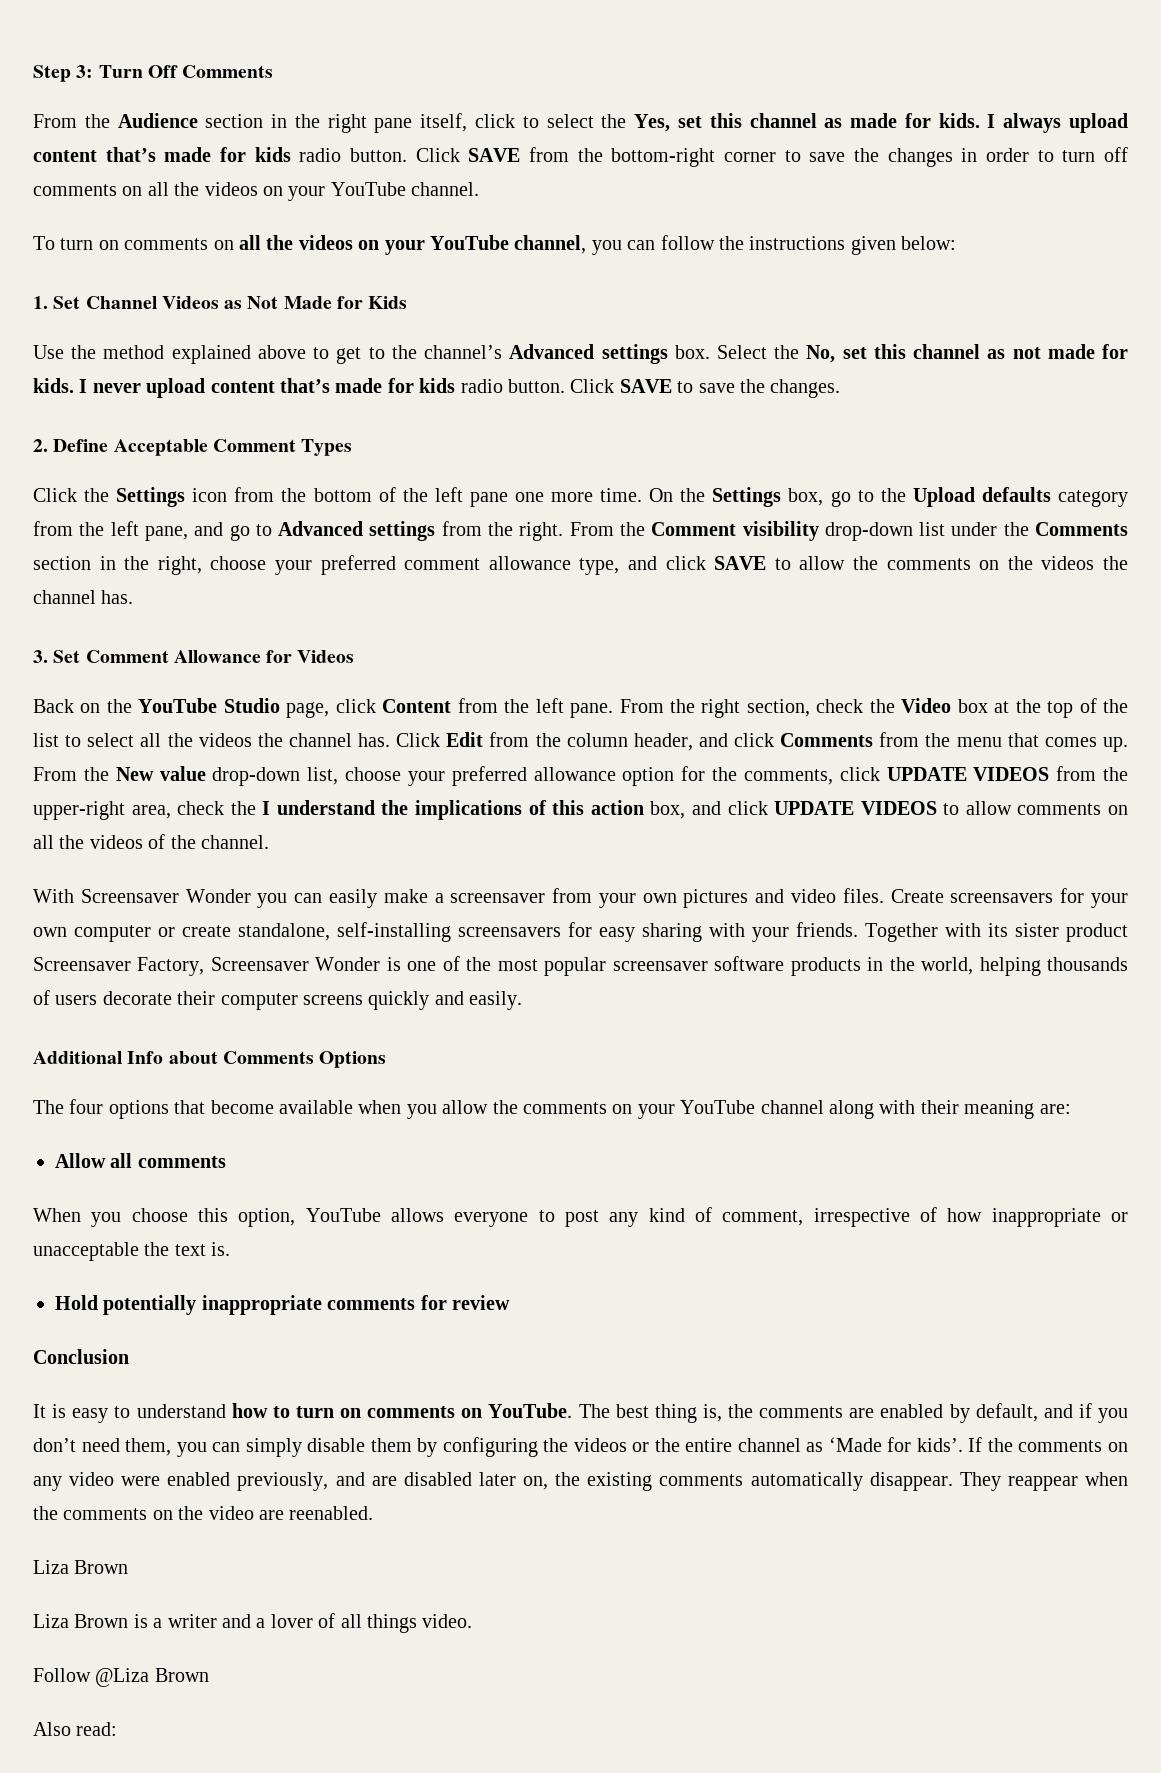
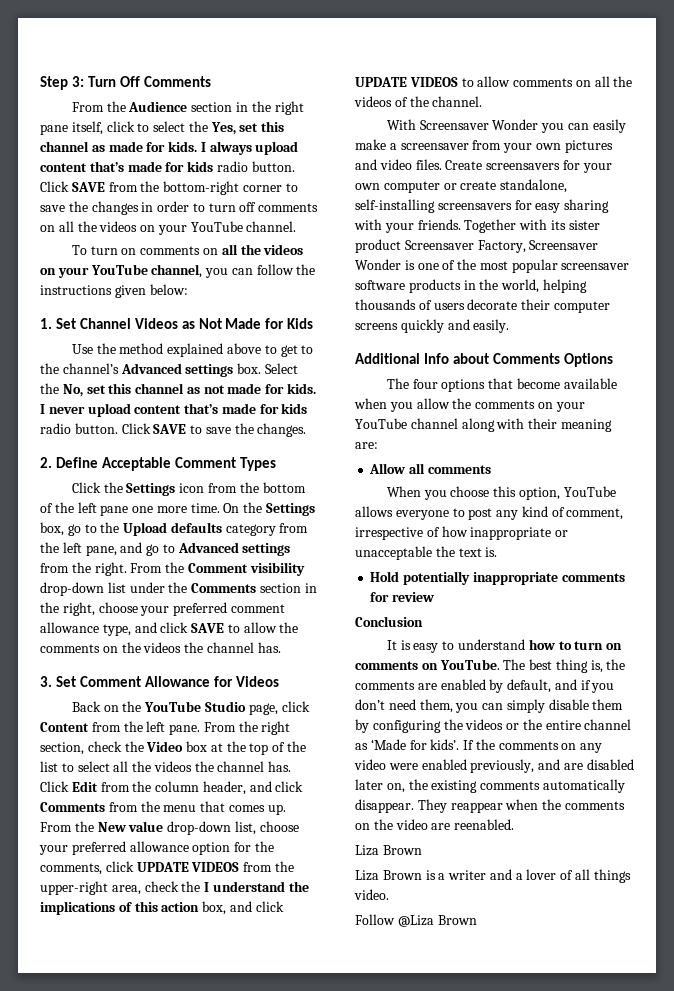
[33,1722,118,1736] // Also read: -> (477, 920) none

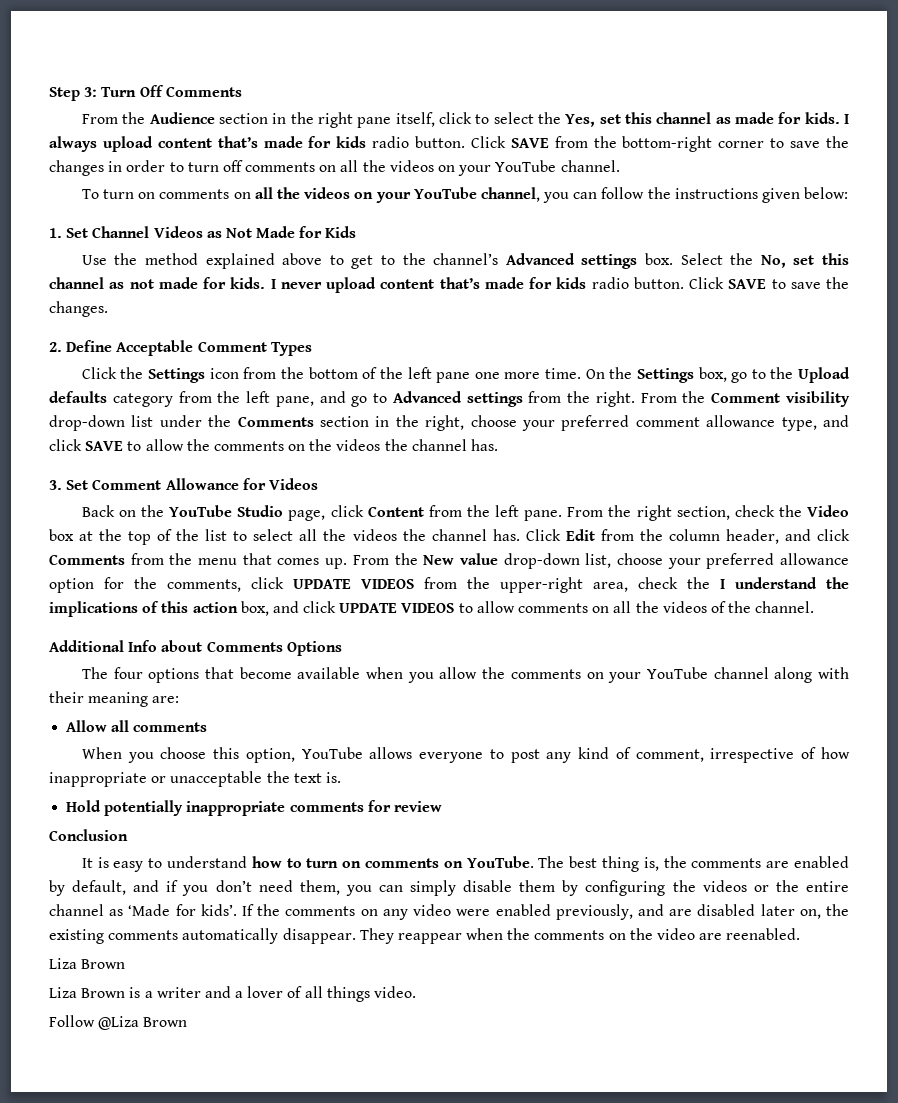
[386,119,626,133] [355,139,613,153] [355,159,612,173] [355,179,568,193] [355,199,610,213] [354,219,600,233] [355,239,599,253] [355,259,630,273] [355,279,587,293] [355,299,610,313] [355,319,510,333] // With Screensaver Wonder you can easily make a screensaver from your own pictures and video files. Create screensavers for your own computer or create standalone, self-installing screensavers for easy sharing with your friends. Together with its sister product Screensaver Factory, Screensaver Wonder is one of the most popular screensaver software products in the world, helping thousands of users decorate their computer screens quickly and easily. -> (815, 607) none

